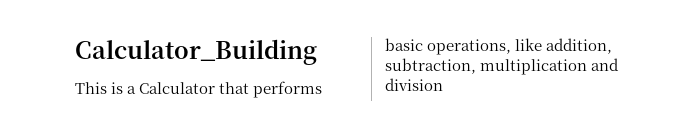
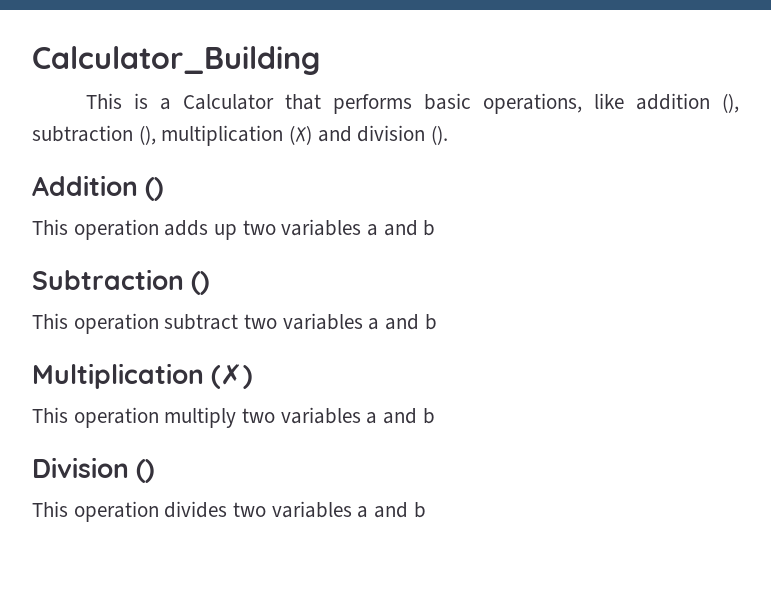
[546,38,613,54] [385,58,620,75] [385,78,443,91] addition, subtraction, multiplication and division -> [635,93,739,113] [32,125,449,146] [32,175,164,201] [32,219,436,240] [32,269,210,295] [32,313,437,334] [32,363,253,389] [32,407,435,428] [32,457,155,483] [32,501,426,522] addition (), subtraction (), multiplication (✗) and division (). // Addition () // This operation adds up two variables a and b // Subtraction () // This operation subtract two variables a and b // Multiplication (✗) // This operation multiply two variables a and b // Division () // This operation divides two variables a and b

